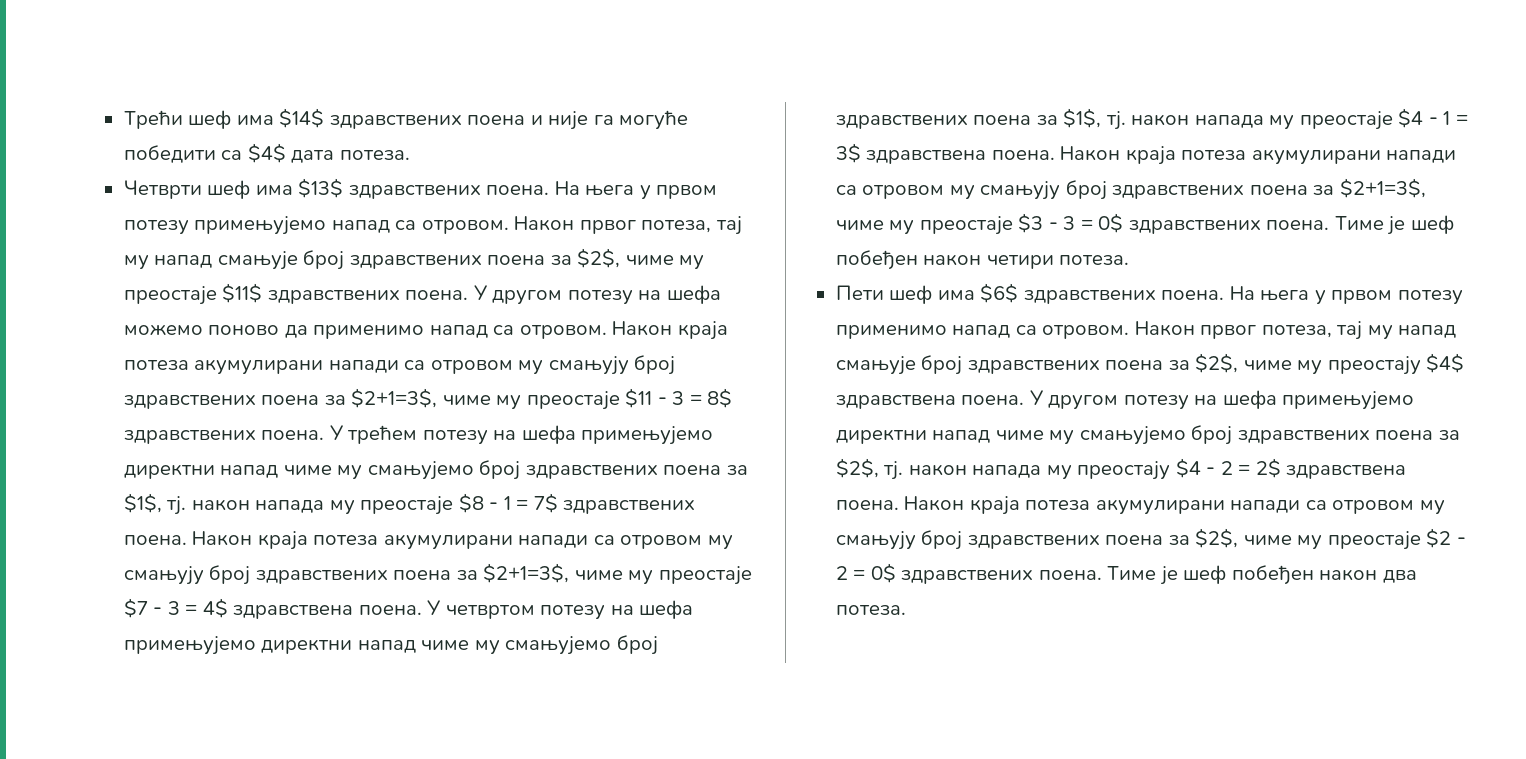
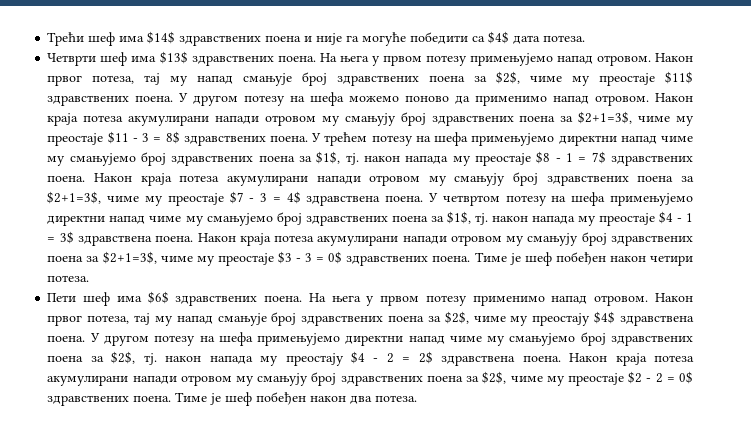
[395,220,417,230] са -> (593, 60) none
[493,325,515,335] са -> (590, 100) none
[404,360,426,370] са -> (260, 120) none
[593,535,615,545] са -> (361, 180) none
[835,185,857,195] са -> (447, 240) none
[1015,325,1037,335] са -> (588, 300) none
[1305,500,1327,510] са -> (177, 380) none

